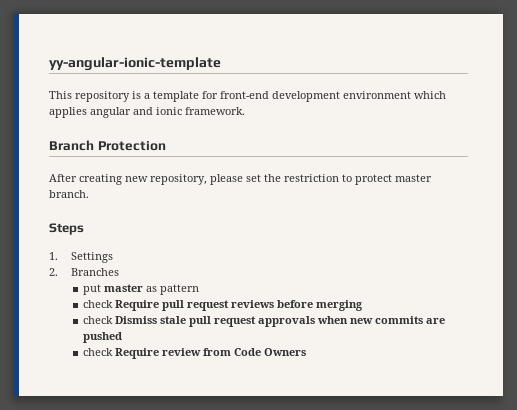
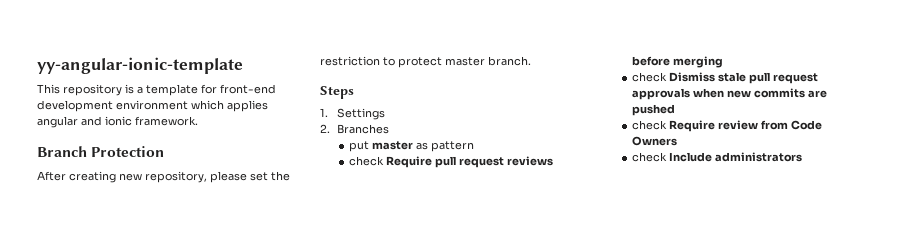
(307, 352) none -> [631,152,802,162] // check Include administrators

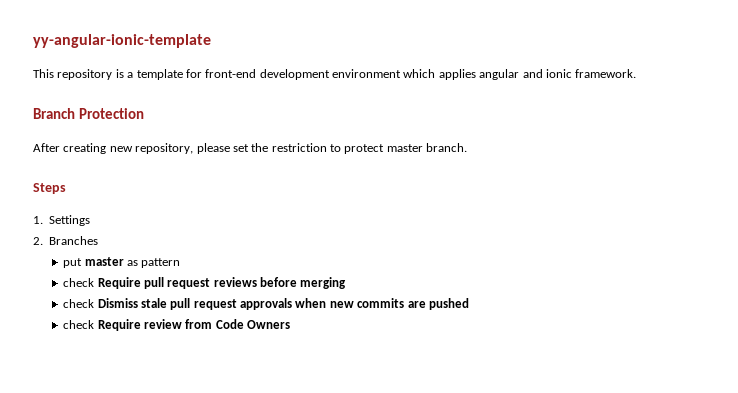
[631,152,802,162] // check Include administrators -> (291, 324) none

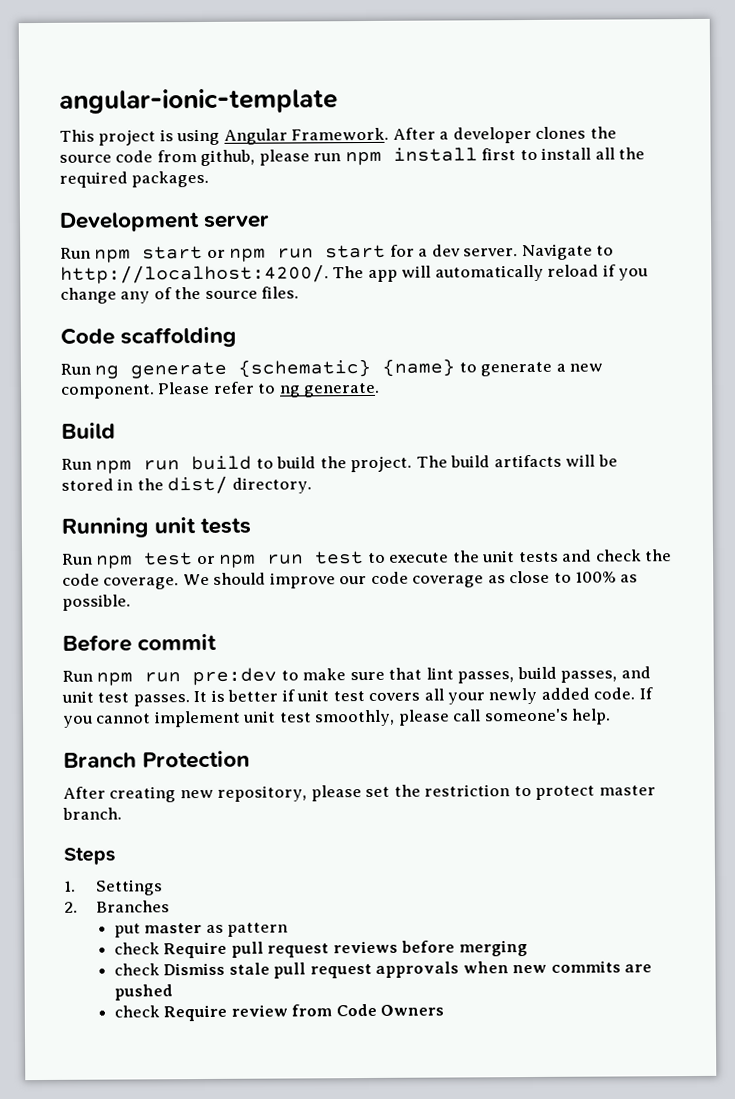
[33,34,211,48] yy-angular-ionic-template -> [59,88,338,114] angular-ionic-template
[57,69,637,80] repository is a template for front-end development environment which applies angular and ionic framework. -> [98,126,617,146] [59,147,646,167] [59,170,210,188] [59,212,271,232] [60,243,615,263] [60,264,649,284] [60,286,300,304] [60,326,238,348] [60,358,604,379] [60,381,381,399] [61,422,116,439] [61,454,618,474] [61,475,312,495] [61,517,252,538] [62,549,673,569] [62,570,639,590] [62,594,131,611] [62,633,218,652] [62,666,651,686] [61,687,653,707] [63,708,612,728] project is using Angular Framework. After a developer clones the source code from github, please run npm install first to install all the required packages. // Development server // Run npm start or npm run start for a dev server. Navigate to http://localhost:4200/. The app will automatically reload if you change any of the source files. // Code scaffolding // Run ng generate {schematic} {name} to generate a new component. Please refer to ng generate. // Build // Run npm run build to build the project. The build artifacts will be stored in the dist/ directory. // Running unit tests // Run npm test or npm run test to execute the unit tests and check the code coverage. We should improve our code coverage as close to 100% as possible. // Before commit // Run npm run pre:dev to make sure that lint passes, build passes, and unit test passes. It is better if unit test covers all your newly added code. If you cannot implement unit test smoothly, please call someone's help.

